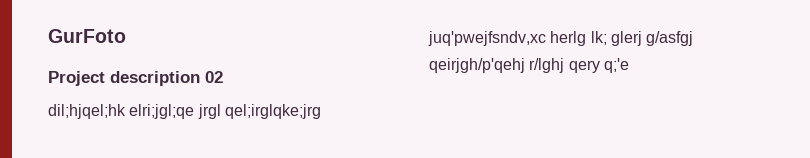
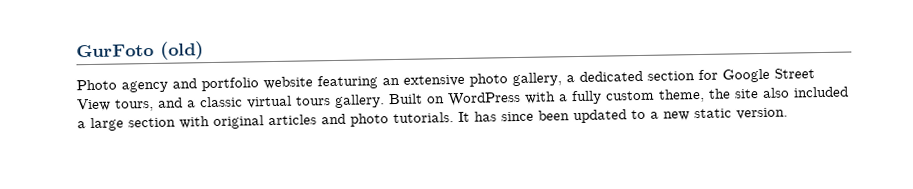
[48,71,223,86] [48,104,321,119] [428,31,694,46] [429,58,629,73] // Project description 02 // dil;hjqel;hk elri;jgl;qe jrgl qel;irglqke;jrg juq'pwejfsndv,xc herlg lk; glerj g/asfgj qeirjgh/p'qehj r/lghj qery q;'e -> [160,41,204,60] [76,68,815,93] [77,86,849,112] [77,107,788,132] (old) // Photo agency and portfolio website featuring an extensive photo gallery, a dedicated section for Google Street View tours, and a classic virtual tours gallery. Built on WordPress with a fully custom theme, the site also included a large section with original articles and photo tutorials. It has since been updated to a new static version.

